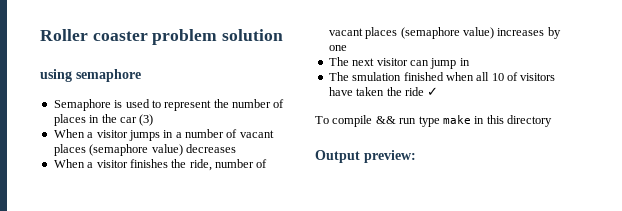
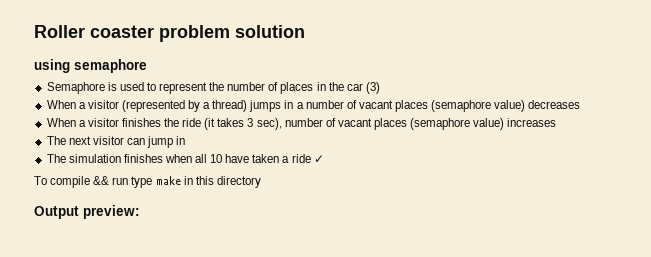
(128, 134) none -> [121,100,248,112] (represented by a thread)
[189,159,212,171] ride, -> [182,118,282,130] ride (it takes 3 sec),
[547,27,561,39] [328,45,347,51] by one -> (557, 122) none
[352,72,444,81] smulation finished -> [68,154,163,163] simulation finishes
[507,72,556,81] of visitors -> (223, 158) none
[386,87,402,96] the -> [282,156,290,163] a

